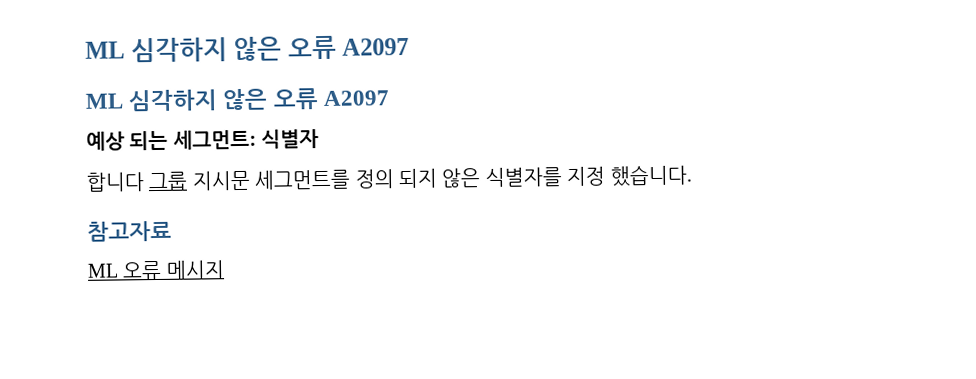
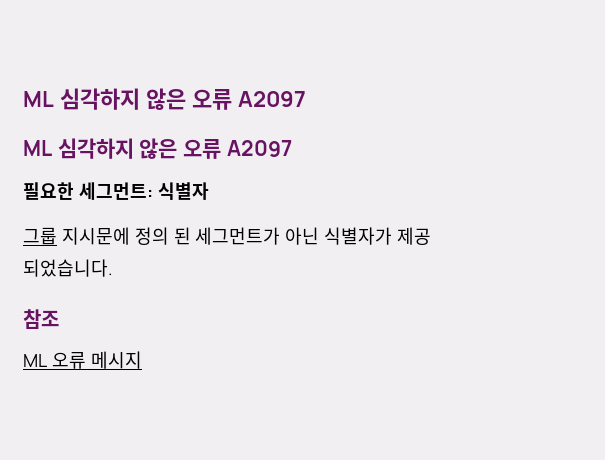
[86,130,169,151] 예상 되는 -> [23,182,74,200] 필요한
[86,164,692,192] [87,220,172,242] 합니다 그룹 지시문 세그먼트를 정의 되지 않은 식별자를 지정 했습니다. // 참고자료 -> [23,227,432,245] [23,259,113,277] [23,309,59,329] 그룹 지시문에 정의 된 세그먼트가 아닌 식별자가 제공 되었습니다. // 참조

